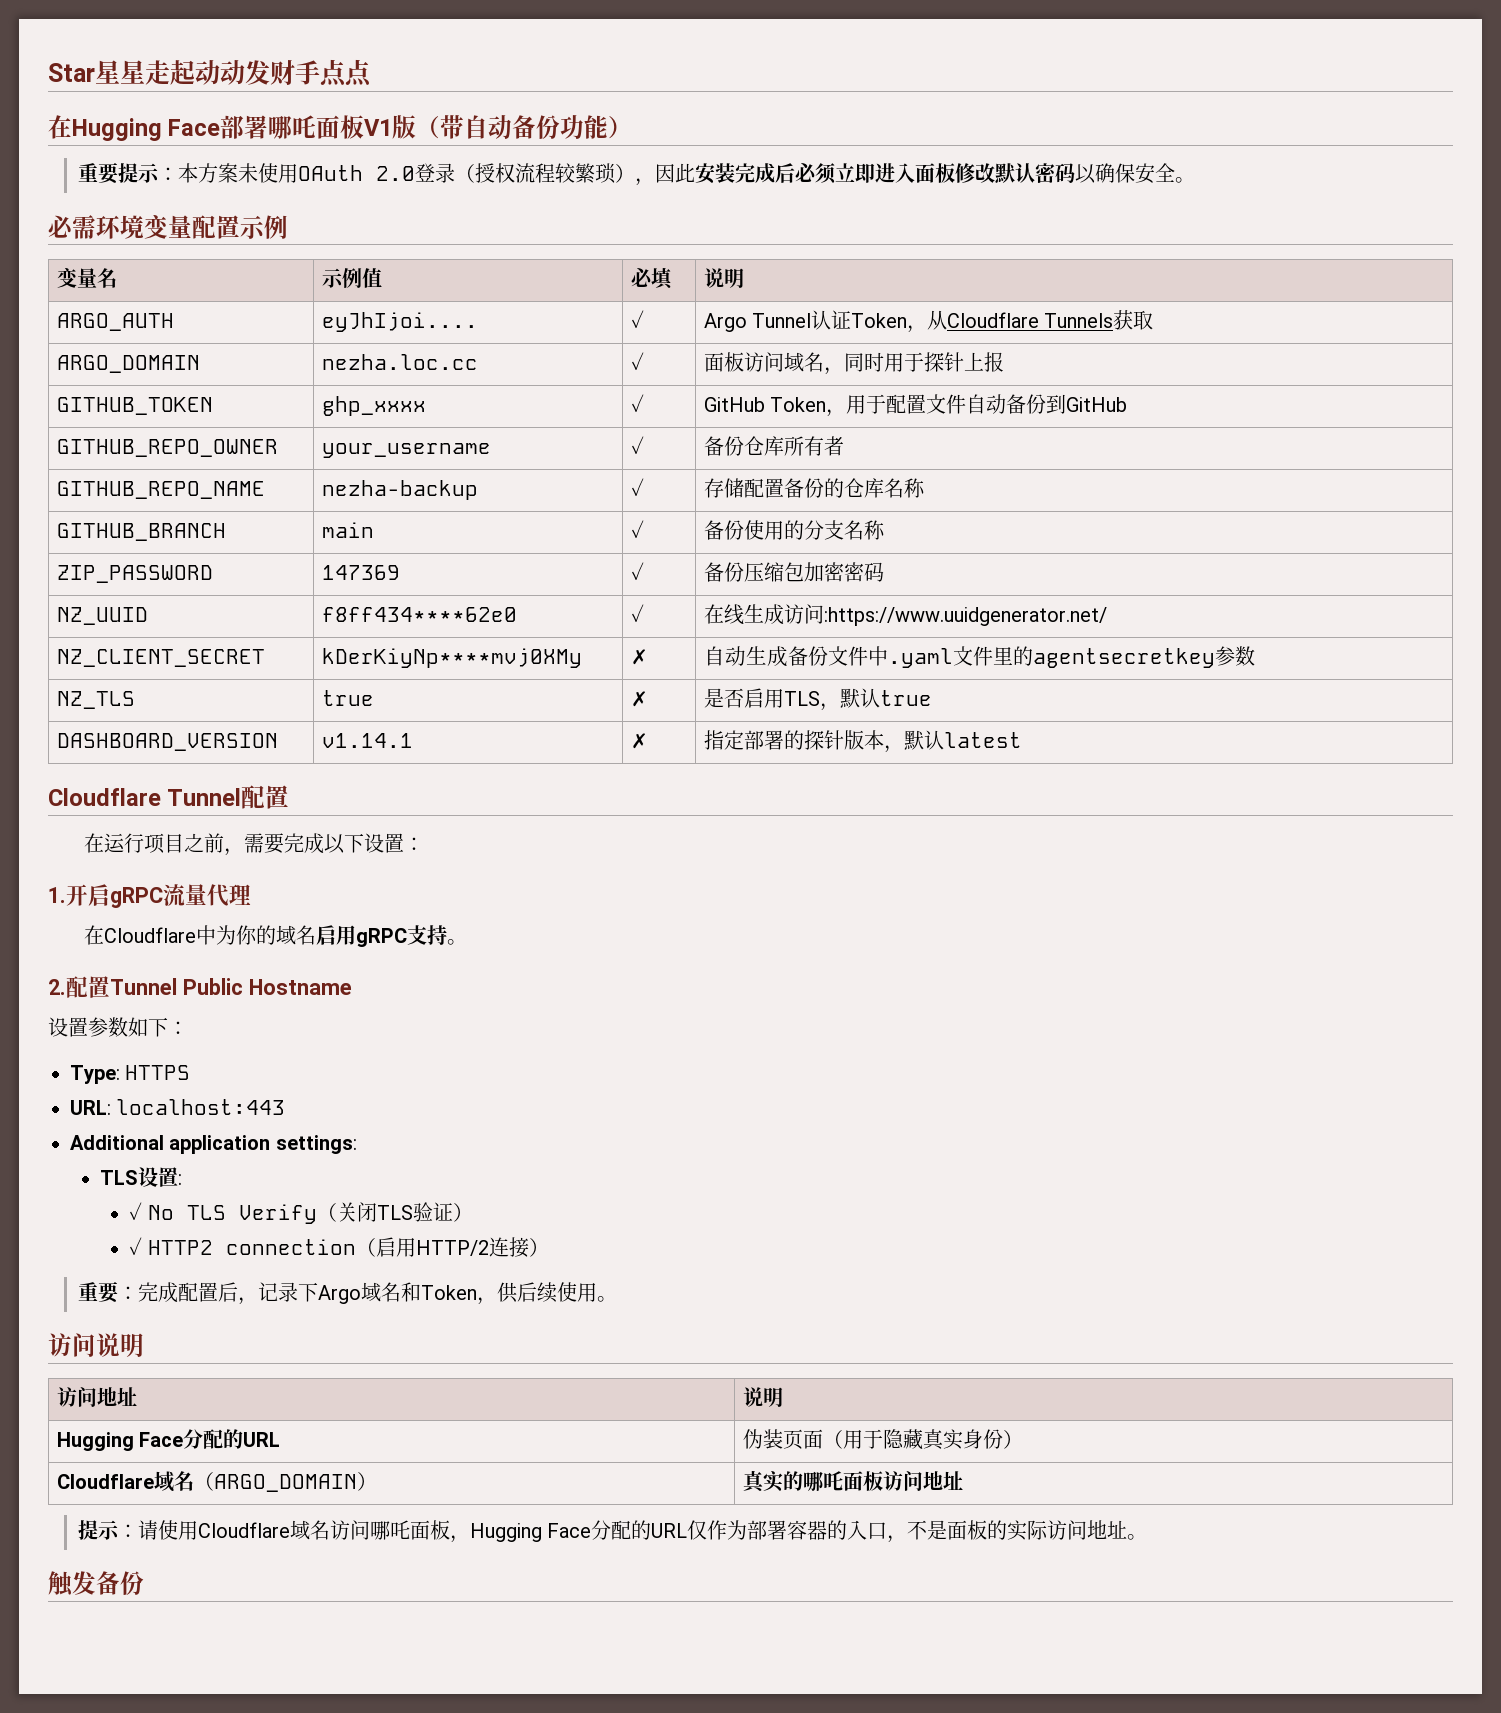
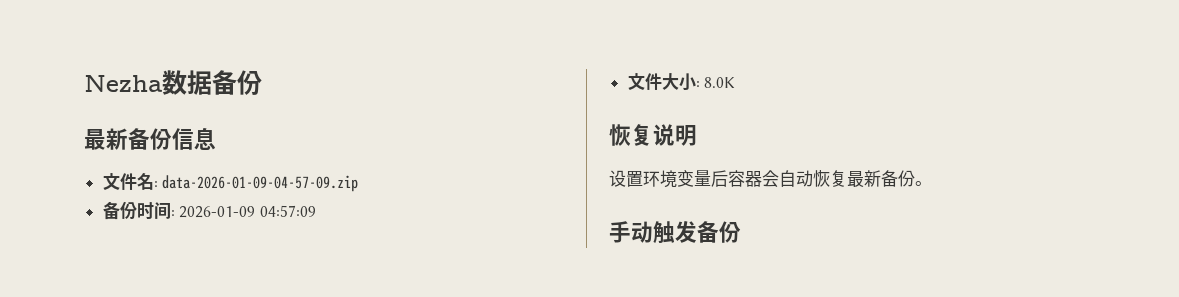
[48,59,372,87] [48,115,633,141] [77,163,1195,186] [48,214,288,239] [56,267,117,288] [321,267,382,288] [630,267,674,290] [703,268,744,288] [56,313,174,331] [321,312,478,332] [630,310,644,328] [703,310,1154,333] [56,355,200,373] [321,354,478,370] [630,352,644,370] [703,352,1004,375] [56,397,213,415] [321,396,426,416] [630,394,644,412] [703,394,1127,417] [56,439,278,457] [321,443,491,458] [630,436,644,454] [703,436,844,456] [56,481,265,499] [321,480,478,500] [630,478,644,496] [703,478,925,498] [56,523,226,541] [321,522,374,538] [630,520,644,538] [703,520,885,540] [56,565,213,583] [321,565,400,580] [630,562,644,580] [703,562,884,582] [56,607,148,625] [321,607,517,622] [630,604,644,622] [703,604,1107,626] [56,649,265,667] [321,648,582,668] [630,649,648,665] [703,646,1255,668] [56,691,135,709] [321,690,374,706] [630,691,648,707] [703,688,932,711] [56,733,278,751] [321,733,413,748] [630,733,648,749] [703,730,1022,753] [48,785,290,809] [84,833,425,856] [48,884,251,908] [84,925,468,947] [48,976,352,998] [48,1017,188,1037] [70,1065,191,1084] [70,1099,286,1115] [70,1135,357,1154] [99,1167,182,1187] [129,1202,473,1224] [129,1237,549,1258] [77,1282,617,1305] [48,1333,144,1357] [56,1387,137,1407] [742,1387,783,1407] [56,1429,280,1451] [742,1429,1023,1450] [56,1471,377,1492] [742,1470,963,1493] [77,1520,1148,1543] Star星星走起动动发财手点点 // 在Hugging Face部署哪吒面板V1版（带自动备份功能） // 重要提示：本方案未使用OAuth 2.0登录（授权流程较繁琐），因此安装完成后必须立即进入面板修改默认密码以确保安全。 // 必需环境变量配置示例 // 变量名 | 示例值 | 必填 | 说明 // ARGO_AUTH | eyJhIjoi.... | ✓ | Argo Tunnel认证Token，从Cloudflare Tunnels获取 // ARGO_DOMAIN | nezha.loc.cc | ✓ | 面板访问域名，同时用于探针上报 // GITHUB_TOKEN | ghp_xxxx | ✓ | GitHub Token，用于配置文件自动备份到GitHub // GITHUB_REPO_OWNER | your_username | ✓ | 备份仓库所有者 // GITHUB_REPO_NAME | nezha-backup | ✓ | 存储配置备份的仓库名称 // GITHUB_BRANCH | main | ✓ | 备份使用的分支名称 // ZIP_PASSWORD | 147369 | ✓ | 备份压缩包加密密码 // NZ_UUID | f8ff434****62e0 | ✓ | 在线生成访问:https://www.uuidgenerator.net/ // NZ_CLIENT_SECRET | kDerKiyNp****mvj0XMy | ✗ | 自动生成备份文件中.yaml文件里的agentsecretkey参数 // NZ_TLS | true | ✗ | 是否启用TLS，默认true // DASHBOARD_VERSION | v1.14.1 | ✗ | 指定部署的探针版本，默认latest // Cloudflare Tunnel配置 // 在运行项目之前，需要完成以下设置： // 1.开启gRPC流量代理 // 在Cloudflare中为你的域名启用gRPC支持。 // 2.配置Tunnel Public Hostname // 设置参数如下： // Type: HTTPS // URL: localhost:443 // Additional application settings: // TLS设置: // ✓ No TLS Verify（关闭TLS验证） // ✓ HTTP2 connection（启用HTTP/2连接） // 重要：完成配置后，记录下Argo域名和Token，供后续使用。 // 访问说明 // 访问地址 | 说明 // Hugging Face分配的URL | 伪装页面（用于隐藏真实身份） // Cloudflare域名（ARGO_DOMAIN） | 真实的哪吒面板访问地址 // 提示：请使用Cloudflare域名访问哪吒面板，Hugging Face分配的URL仅作为部署容器的入口，不是面板的实际访问地址。 // -> [84,70,262,95] [84,127,216,150] [102,173,359,192] [102,201,316,220] [627,73,736,91] [609,124,697,146] [609,170,932,188] [609,221,653,243] Nezha数据备份 // 最新备份信息 // 文件名: data-2026-01-09-04-57-09.zip // 备份时间: 2026-01-09 04:57:09 // 文件大小: 8.0K // 恢复说明 // 设置环境变量后容器会自动恢复最新备份。 // 手动

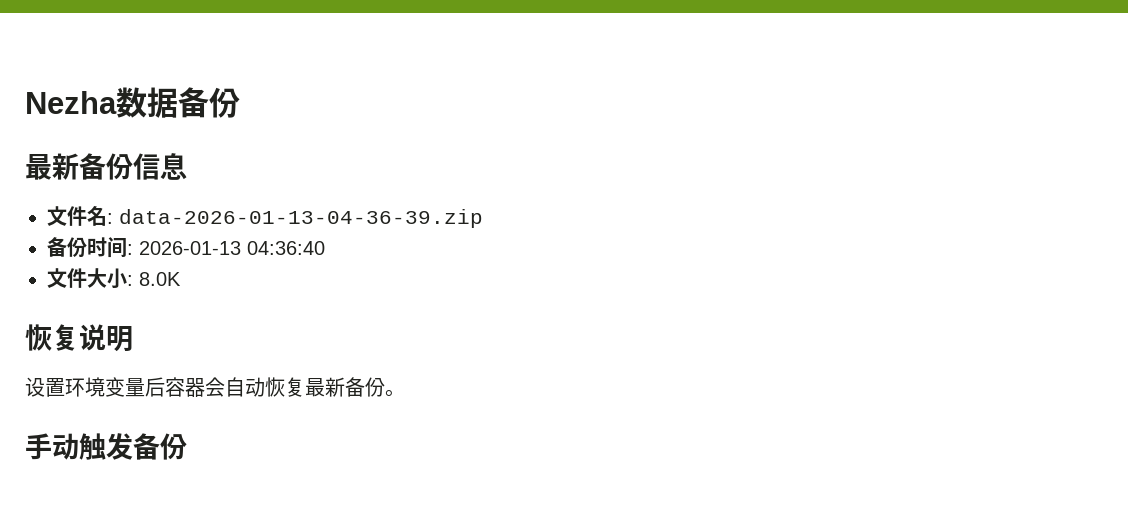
[162,175,359,192] data-2026-01-09-04-57-09.zip -> [119,209,483,228] data-2026-01-13-04-36-39.zip
[179,205,316,218] 2026-01-09 04:57:09 -> [139,241,325,255] 2026-01-13 04:36:40

